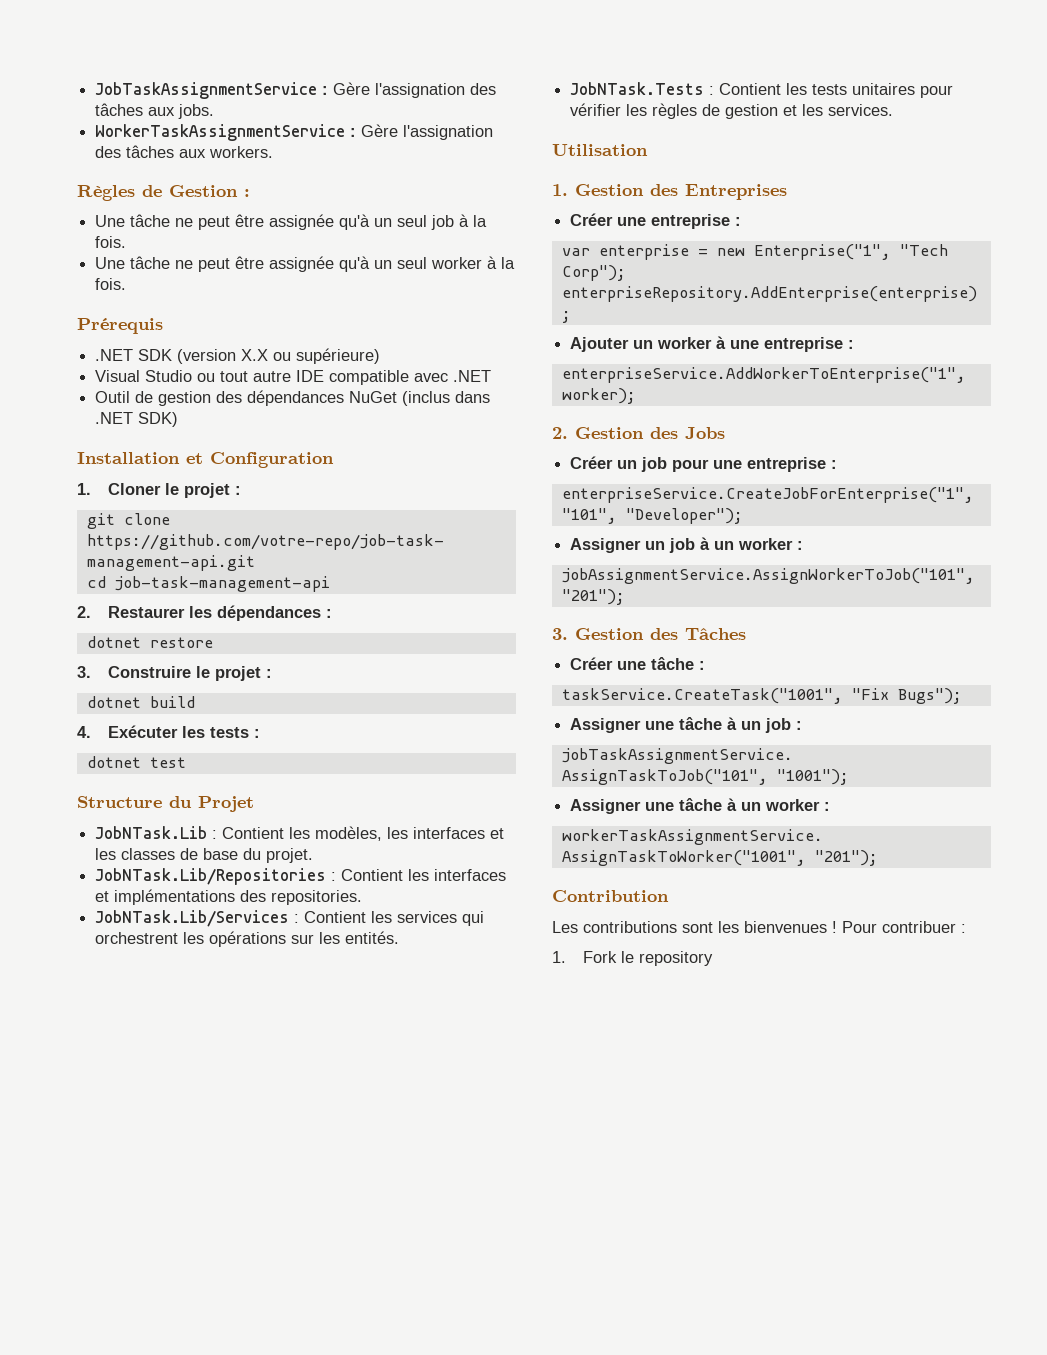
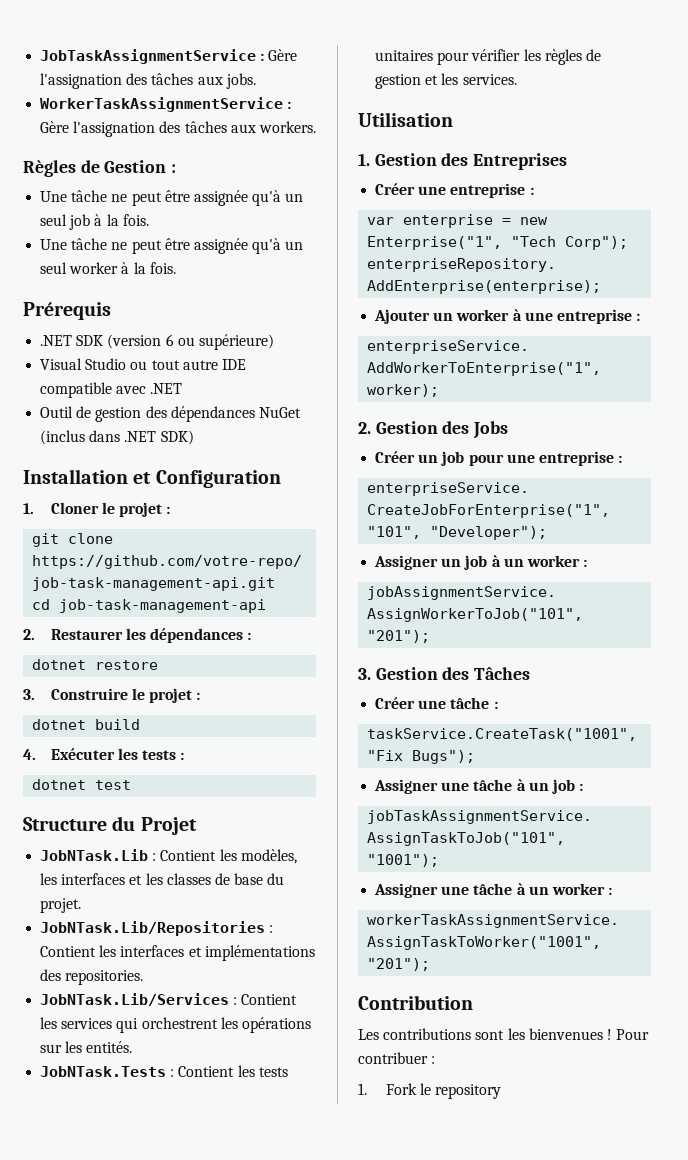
[241,349,269,361] X.X -> [165,334,174,346] 6

